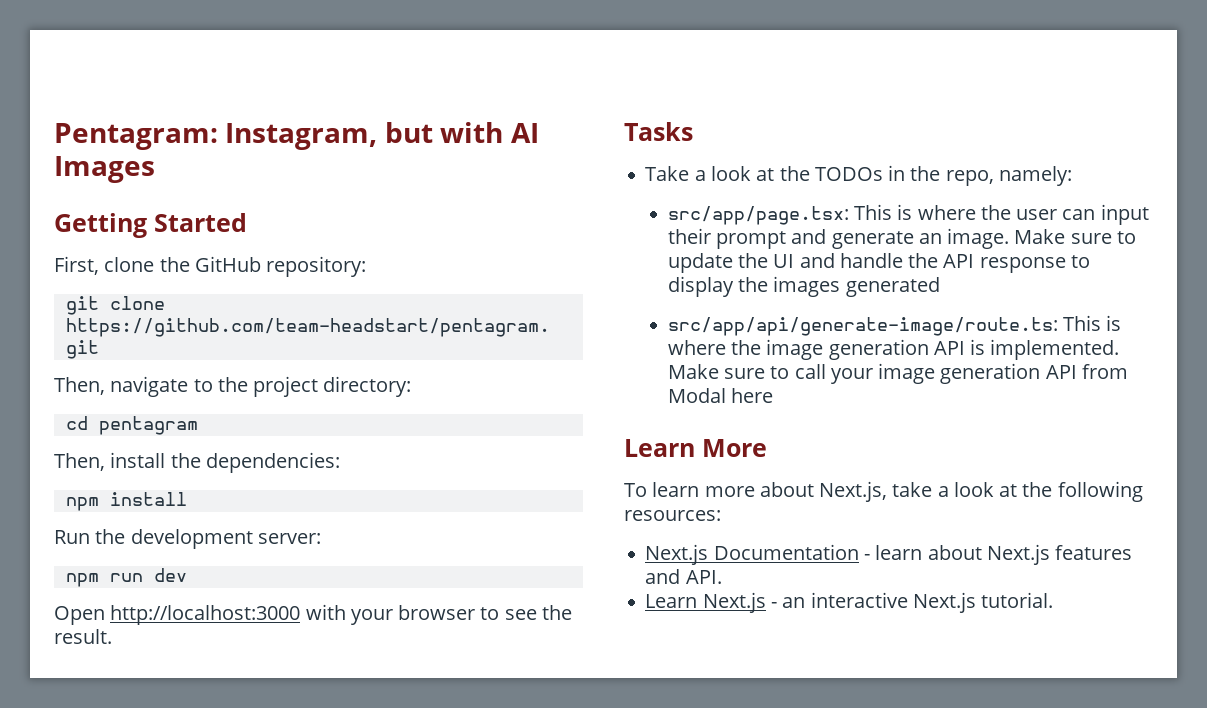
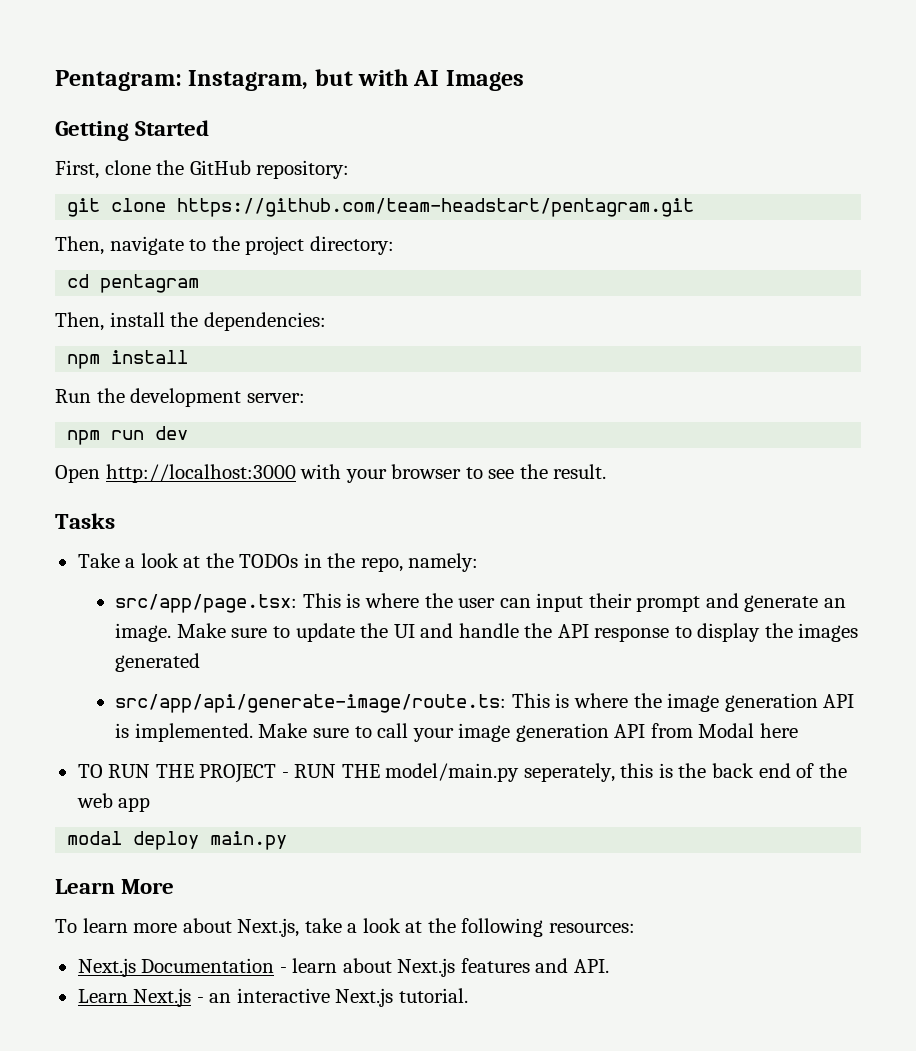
(774, 395) none -> [77,763,847,783] [76,793,151,812] [67,831,288,850] // TO RUN THE PROJECT - RUN THE model/main.py seperately, this is the back end of the web app // modal deploy main.py

